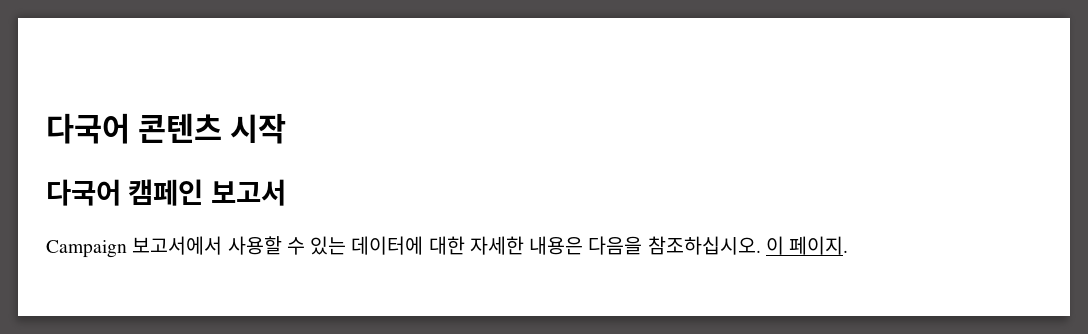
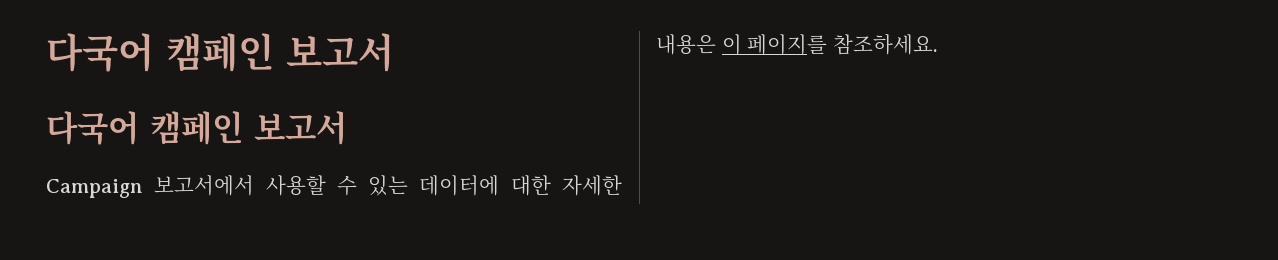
[46,113,287,144] 다국어 콘텐츠 시작 -> [46,33,394,72] 다국어 캠페인 보고서
[588,236,849,255] 다음을 참조하십시오. 이 페이지. -> [721,34,937,55] 이 페이지를 참조하세요.

